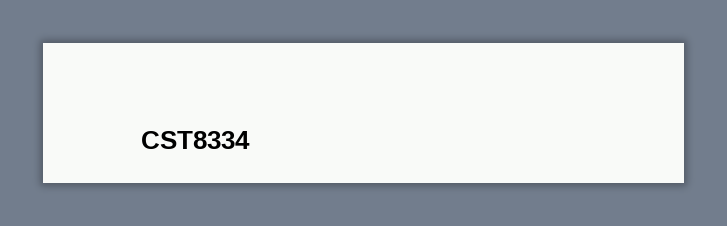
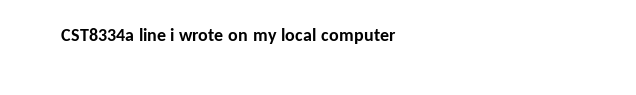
[141,131,250,149] CST8334 -> [61,28,397,44] CST8334a line i wrote on my local computer

